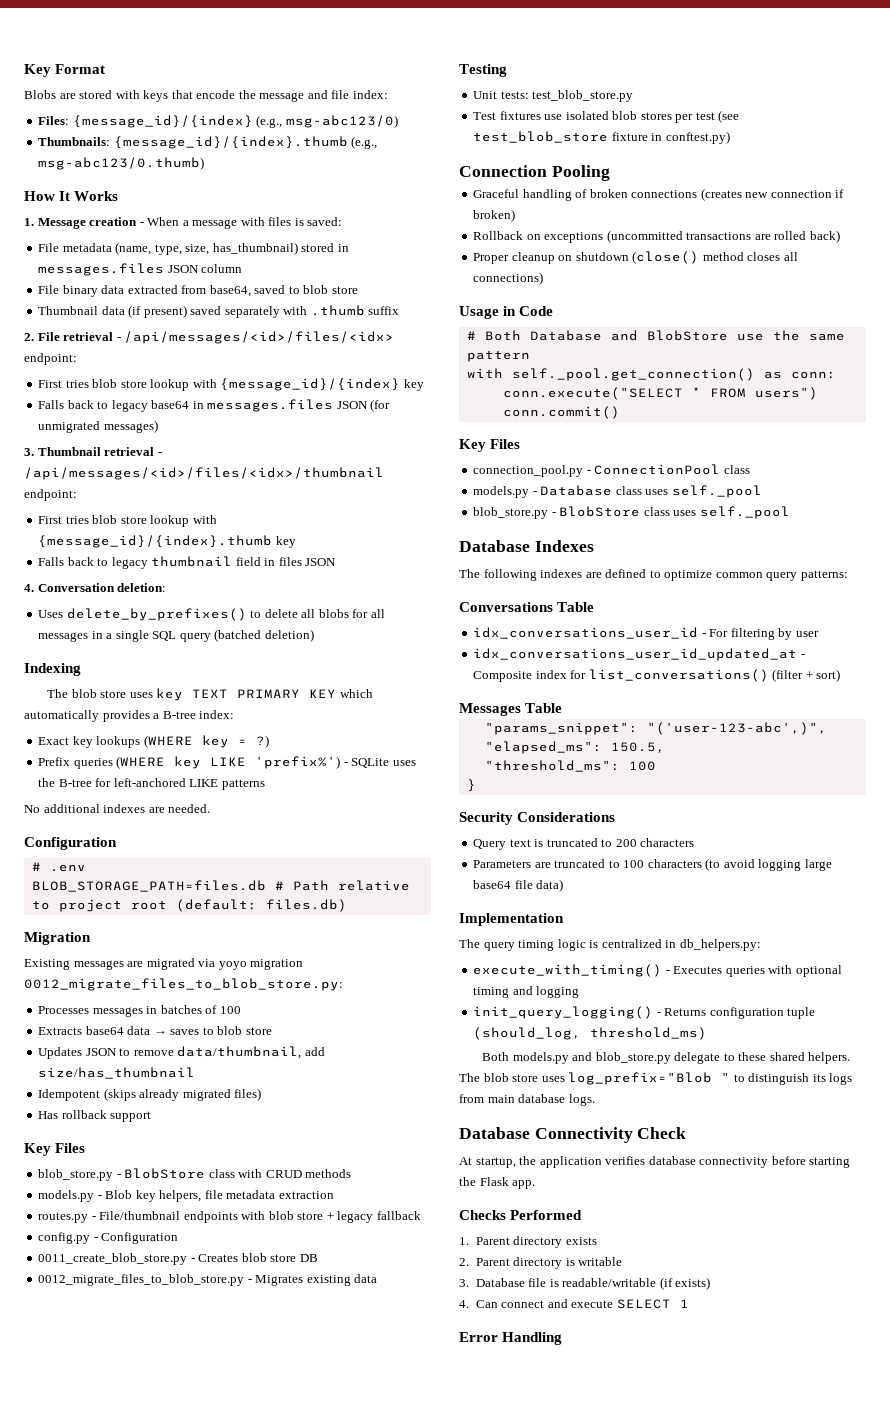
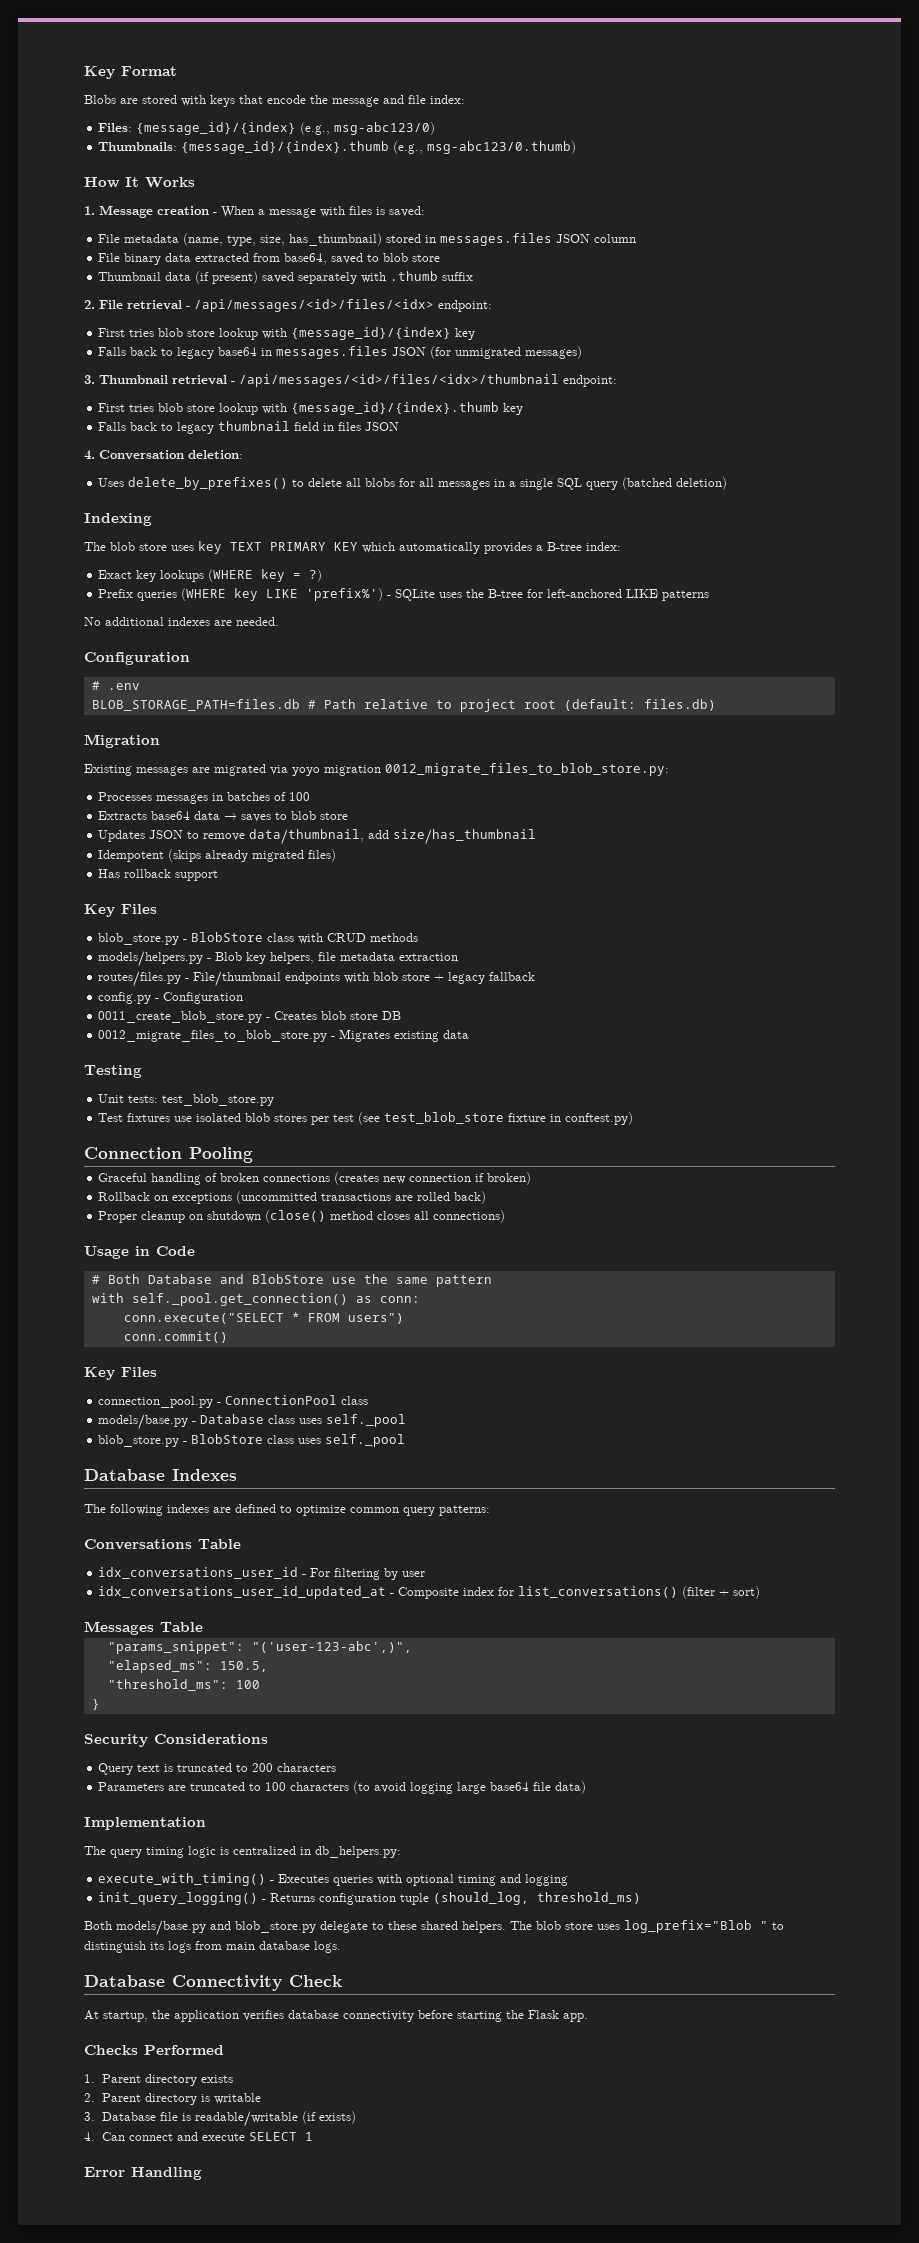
[38,1190,95,1202] models.py -> [98,951,204,967] models/helpers.py
[38,1212,89,1223] routes.py -> [98,971,182,987] routes/files.py
[473,486,530,498] models.py -> [98,1414,189,1430] models/base.py
[512,1052,569,1064] models.py -> [116,1920,206,1936] models/base.py

